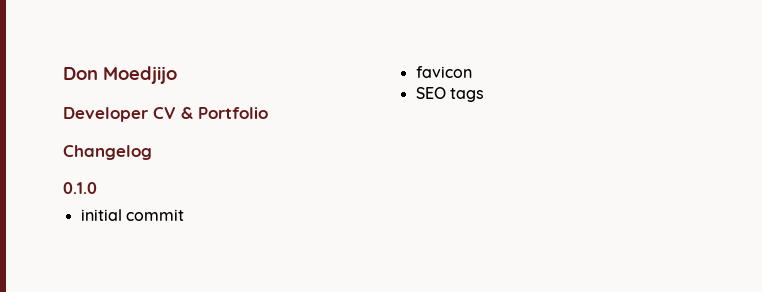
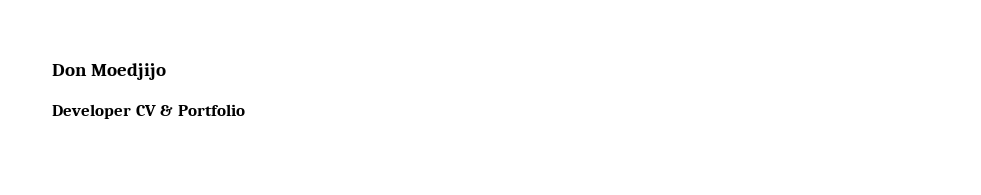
[63,145,152,160] [63,182,97,194] [80,209,184,221] [415,66,472,78] [415,87,484,102] // Changelog // 0.1.0 // initial commit // favicon // SEO tags -> (245, 110) none

